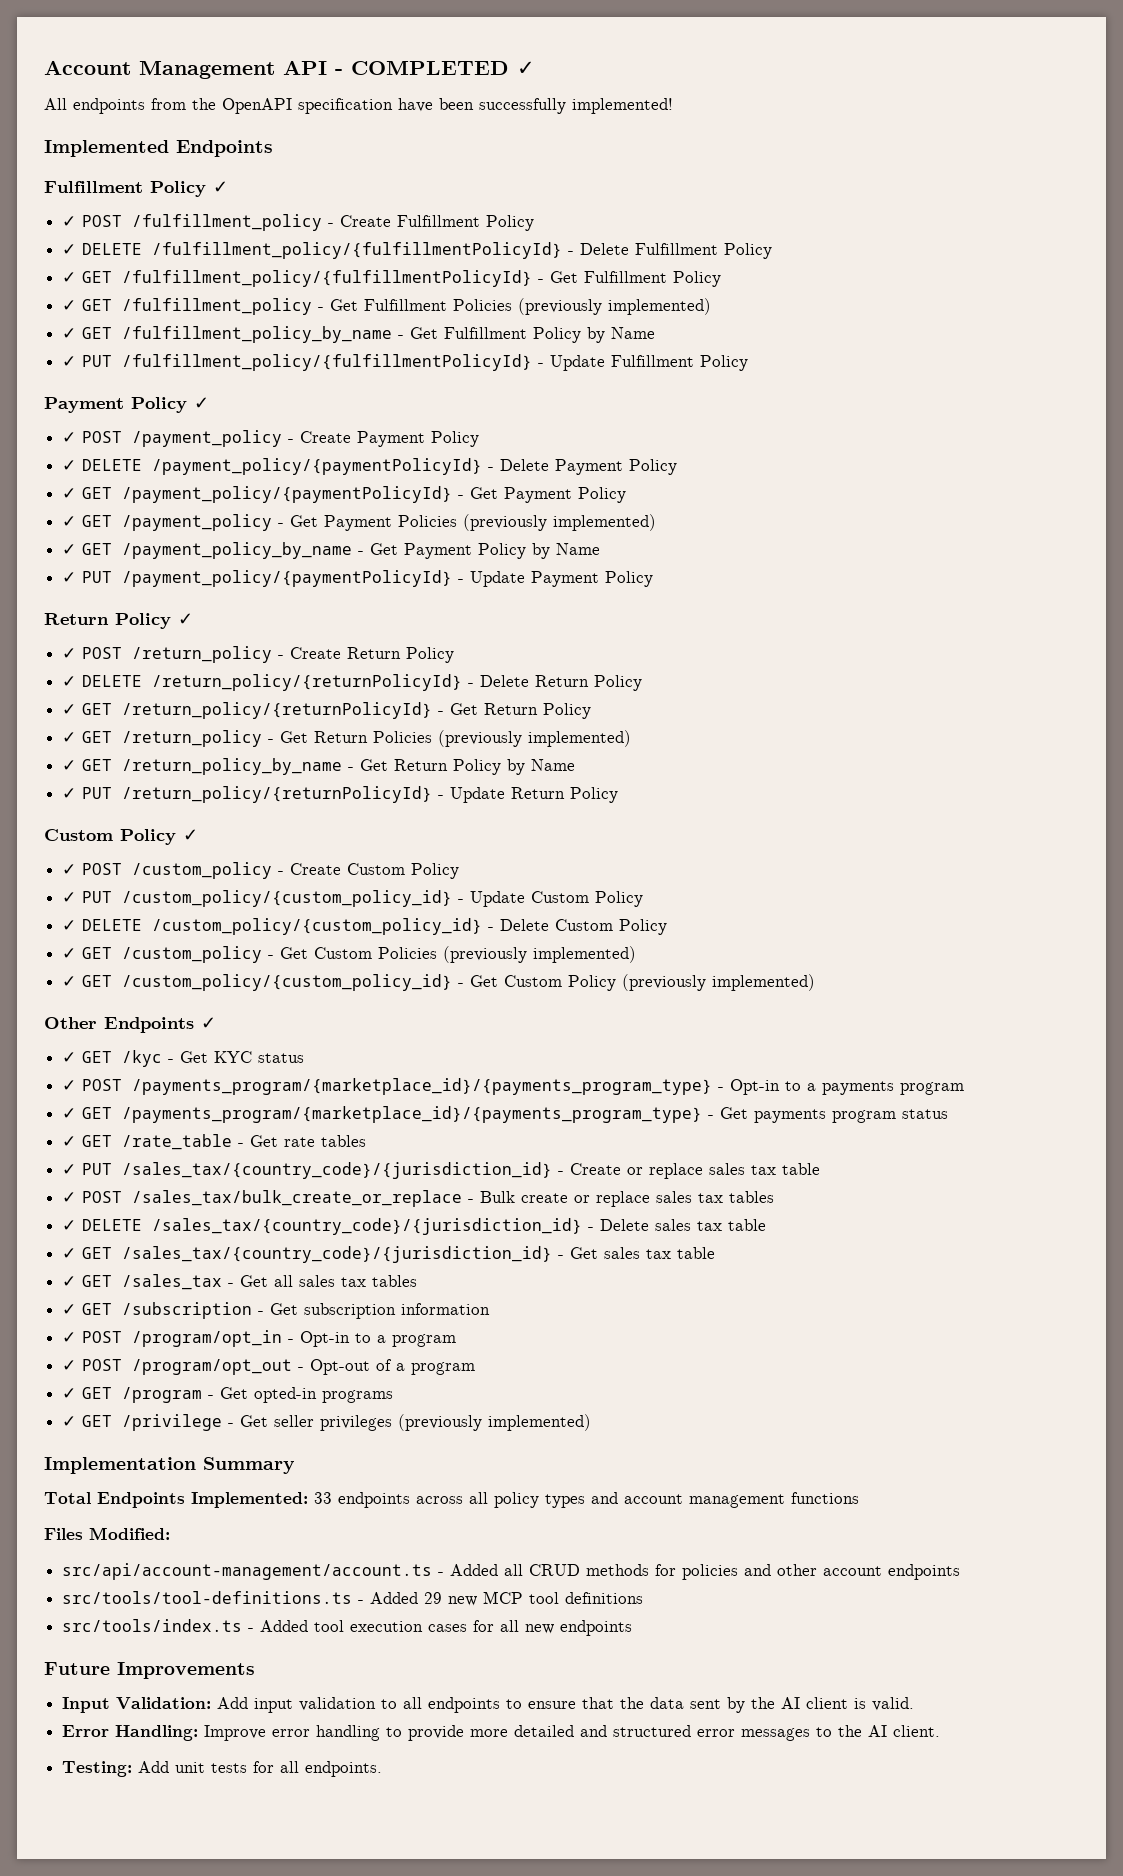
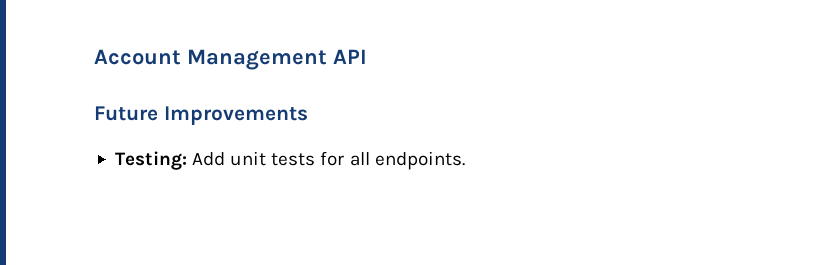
[335,61,535,75] [44,98,673,114] [44,140,273,157] [44,181,228,197] [62,214,535,231] [62,242,773,259] [62,270,722,287] [62,298,712,315] [62,326,656,343] [62,354,749,371] [44,397,209,413] [62,430,480,447] [62,458,678,475] [62,486,627,503] [62,514,657,531] [62,542,601,559] [62,570,654,587] [44,613,193,629] [62,646,455,663] [62,674,643,691] [62,702,592,719] [62,730,632,747] [62,758,576,775] [62,786,619,803] [44,829,198,845] [62,862,460,879] [62,890,644,907] [62,918,668,935] [62,946,637,963] [62,974,816,991] [44,1017,216,1033] [62,1050,305,1067] [62,1078,965,1095] [62,1106,949,1123] [62,1134,367,1150] [62,1162,821,1179] [62,1190,775,1207] [62,1218,767,1235] [62,1246,716,1263] [62,1274,418,1290] [62,1302,491,1319] [62,1330,457,1347] [62,1359,476,1375] [62,1387,394,1403] [62,1414,592,1431] [44,1457,295,1474] [44,1492,859,1508] [44,1527,170,1540] [62,1563,961,1580] [62,1591,644,1606] [62,1619,633,1636] [44,1662,255,1679] [62,1697,915,1713] [62,1725,941,1741] - COMPLETED ✓ // All endpoints from the OpenAPI specification have been successfully implemented! // Implemented Endpoints // Fulfillment Policy ✓ // ✓ POST /fulfillment_policy - Create Fulfillment Policy // ✓ DELETE /fulfillment_policy/{fulfillmentPolicyId} - Delete Fulfillment Policy // ✓ GET /fulfillment_policy/{fulfillmentPolicyId} - Get Fulfillment Policy // ✓ GET /fulfillment_policy - Get Fulfillment Policies (previously implemented) // ✓ GET /fulfillment_policy_by_name - Get Fulfillment Policy by Name // ✓ PUT /fulfillment_policy/{fulfillmentPolicyId} - Update Fulfillment Policy // Payment Policy ✓ // ✓ POST /payment_policy - Create Payment Policy // ✓ DELETE /payment_policy/{paymentPolicyId} - Delete Payment Policy // ✓ GET /payment_policy/{paymentPolicyId} - Get Payment Policy // ✓ GET /payment_policy - Get Payment Policies (previously implemented) // ✓ GET /payment_policy_by_name - Get Payment Policy by Name // ✓ PUT /payment_policy/{paymentPolicyId} - Update Payment Policy // Return Policy ✓ // ✓ POST /return_policy - Create Return Policy // ✓ DELETE /return_policy/{returnPolicyId} - Delete Return Policy // ✓ GET /return_policy/{returnPolicyId} - Get Return Policy // ✓ GET /return_policy - Get Return Policies (previously implemented) // ✓ GET /return_policy_by_name - Get Return Policy by Name // ✓ PUT /return_policy/{returnPolicyId} - Update Return Policy // Custom Policy ✓ // ✓ POST /custom_policy - Create Custom Policy // ✓ PUT /custom_policy/{custom_policy_id} - Update Custom Policy // ✓ DELETE /custom_policy/{custom_policy_id} - Delete Custom Policy // ✓ GET /custom_policy - Get Custom Policies (previously implemented) // ✓ GET /custom_policy/{custom_policy_id} - Get Custom Policy (previously implemented) // Other Endpoints ✓ // ✓ GET /kyc - Get KYC status // ✓ POST /payments_program/{marketplace_id}/{payments_program_type} - Opt-in to a payments program // ✓ GET /payments_program/{marketplace_id}/{payments_program_type} - Get payments program status // ✓ GET /rate_table - Get rate tables // ✓ PUT /sales_tax/{country_code}/{jurisdiction_id} - Create or replace sales tax table // ✓ POST /sales_tax/bulk_create_or_replace - Bulk create or replace sales tax tables // ✓ DELETE /sales_tax/{country_code}/{jurisdiction_id} - Delete sales tax table // ✓ GET /sales_tax/{country_code}/{jurisdiction_id} - Get sales tax table // ✓ GET /sales_tax - Get all sales tax tables // ✓ GET /subscription - Get subscription information // ✓ POST /program/opt_in - Opt-in to a program // ✓ POST /program/opt_out - Opt-out of a program // ✓ GET /program - Get opted-in programs // ✓ GET /privilege - Get seller privileges (previously implemented) // Implementation Summary // Total Endpoints Implemented: 33 endpoints across all policy types and account management functions // Files Modified: // src/api/account-management/account.ts - Added all CRUD methods for policies and other account endpoints // src/tools/tool-definitions.ts - Added 29 new MCP tool definitions // src/tools/index.ts - Added tool execution cases for all new endpoints // Future Improvements // Input Validation: Add input validation to all endpoints to ensure that the data sent by the AI client is valid. // Error Handling: Improve error handling to provide more detailed and structured error messages to the AI client. -> [94,106,308,125] // Future Improvements

